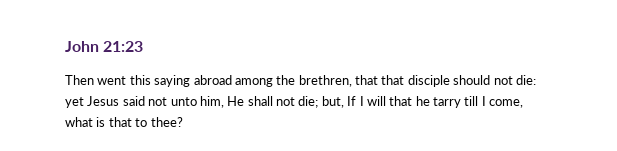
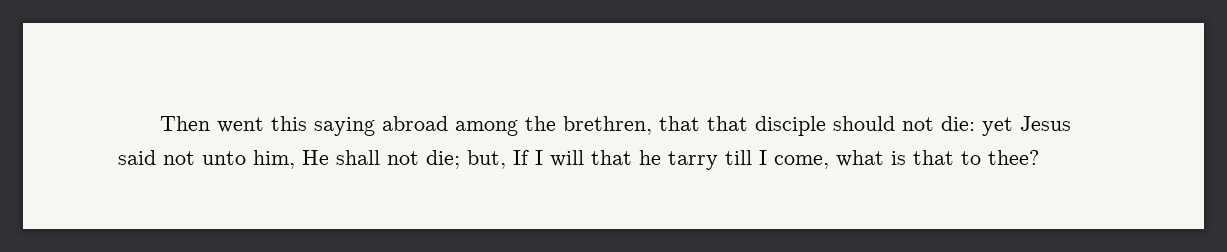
[65,41,144,52] John 21:23 // -> (160, 123) none

